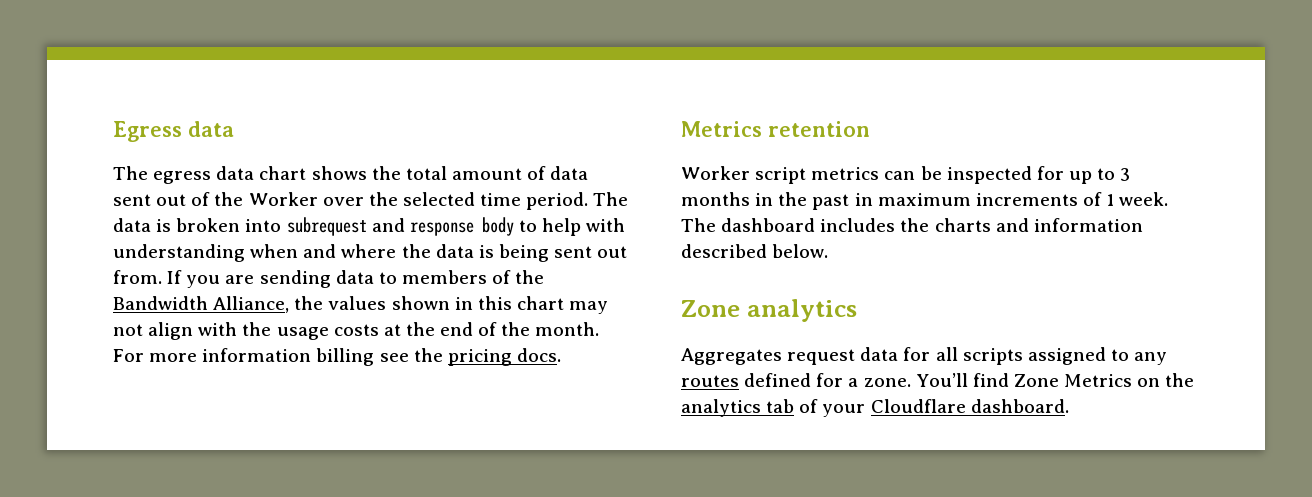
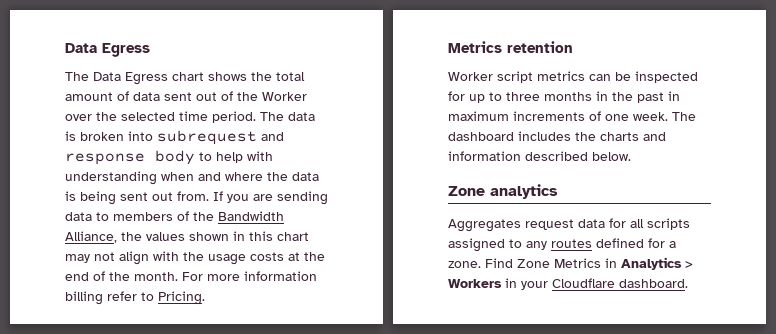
[113,121,234,142] [113,166,255,184] Egress data // The egress data -> [65,43,150,57] [65,72,168,85] Data Egress // The Data Egress
[379,348,561,366] see the pricing docs. -> [107,291,205,305] refer to Pricing.
[1120,168,1131,181] 3 -> [506,92,540,101] three
[1106,194,1115,206] 1 -> [605,114,629,121] one
[915,373,1195,387] [681,399,819,417] You’ll find Zone Metrics on the analytics tab of -> [485,257,693,270] [448,278,517,288] Find Zone Metrics in Analytics > Workers in

